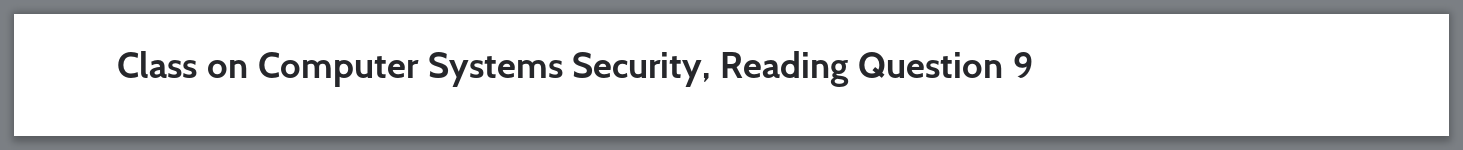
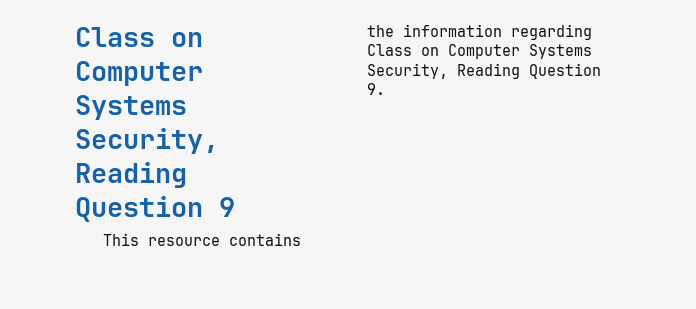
(1034, 65) none -> [102,233,301,246] [367,24,592,40] [367,44,592,59] [367,63,601,79] [367,83,385,95] // This resource contains the information regarding Class on Computer Systems Security, Reading Question 9.

